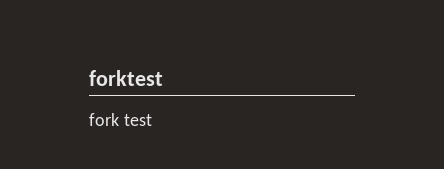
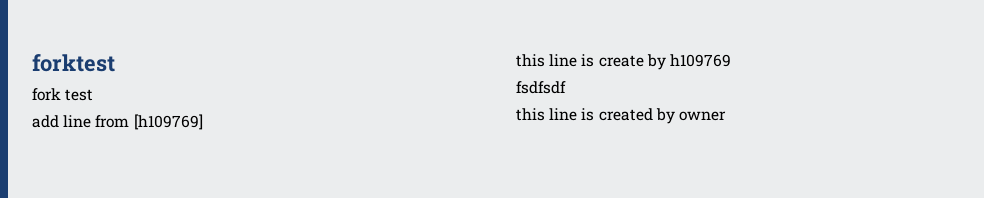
(152, 120) none -> [32,114,203,130] [516,54,731,70] [516,81,566,94] [516,108,726,124] // add line from [h109769] // this line is create by h109769 // fsdfsdf // this line is created by owner

